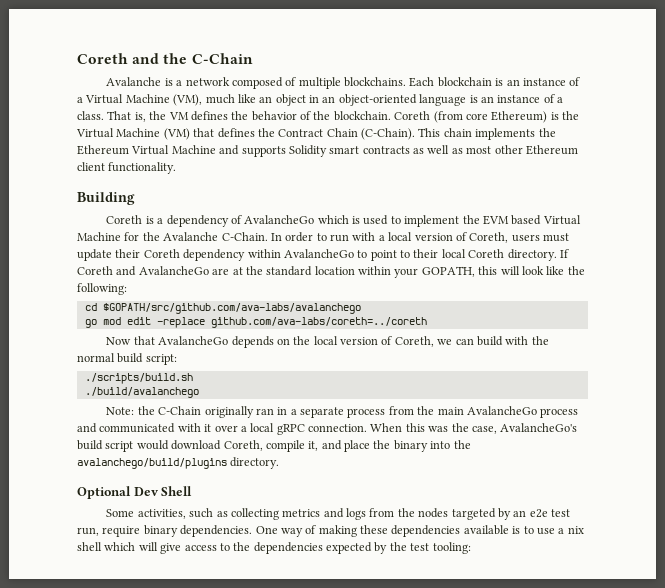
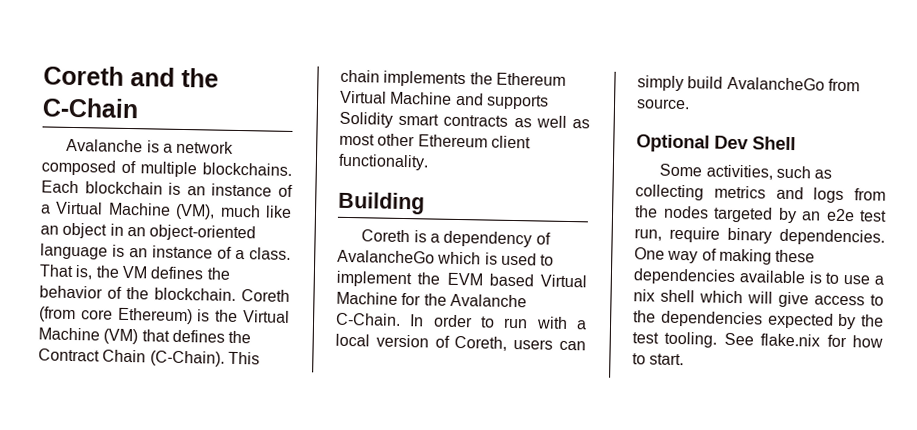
[543,233,569,242] [77,249,569,261] [77,266,585,278] [77,283,127,295] [84,303,361,314] [84,317,427,328] [106,336,549,348] [77,353,177,365] [84,373,193,384] [84,387,199,398] [106,406,579,418] [77,423,578,435] [77,440,471,452] [77,457,280,469] must update their Coreth dependency within AvalancheGo to point to their local Coreth directory. If Coreth and AvalancheGo are at the standard location within your GOPATH, this will look like the following: // cd $GOPATH/src/github.com/ava-labs/avalanchego // go mod edit -replace github.com/ava-labs/coreth=../coreth // Now that AvalancheGo depends on the local version of Coreth, we can build with the normal build script: // ./scripts/build.sh // ./build/avalanchego // Note: the C-Chain originally ran in a separate process from the main AvalancheGo process and communicated with it over a local gRPC connection. When this was the case, AvalancheGo's build script would download Coreth, compile it, and place the binary into the avalanchego/build/plugins directory. -> [559,340,586,351] [637,75,860,92] [636,98,690,110] can simply build AvalancheGo from source.
[432,542,471,554] tooling: -> [664,331,883,348] [632,353,685,366] tooling. See flake.nix for how to start.

